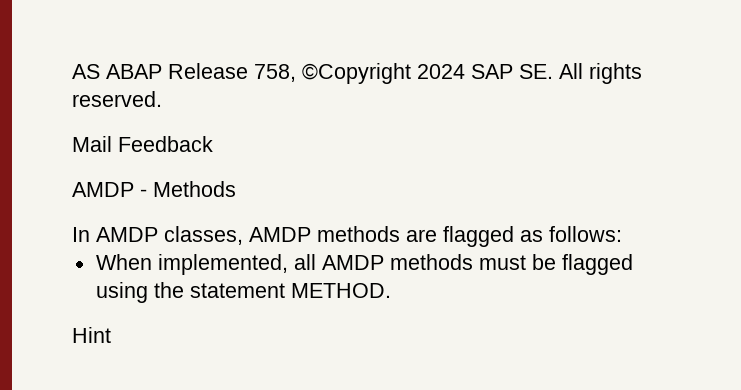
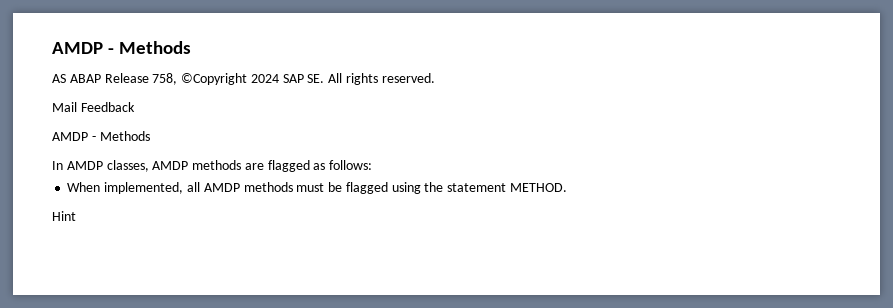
(72, 71) none -> [52,41,192,54] AMDP - Methods //

